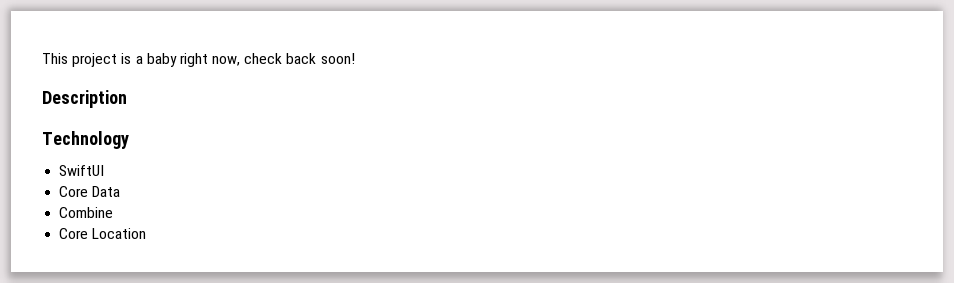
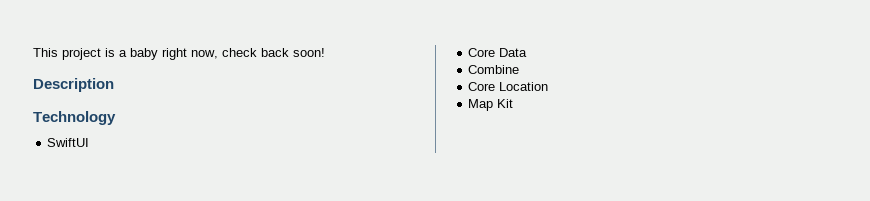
(147, 233) none -> [468,99,514,111] // Map Kit

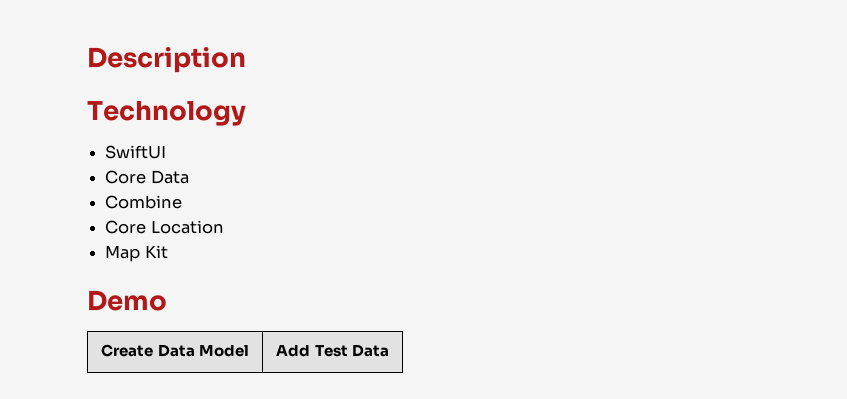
[33,48,325,60] This project is a baby right now, check back soon! // -> (87, 60) none
(514, 103) none -> [87,290,167,311] [101,344,249,357] [276,344,389,357] // Demo // Create Data Model | Add Test Data

